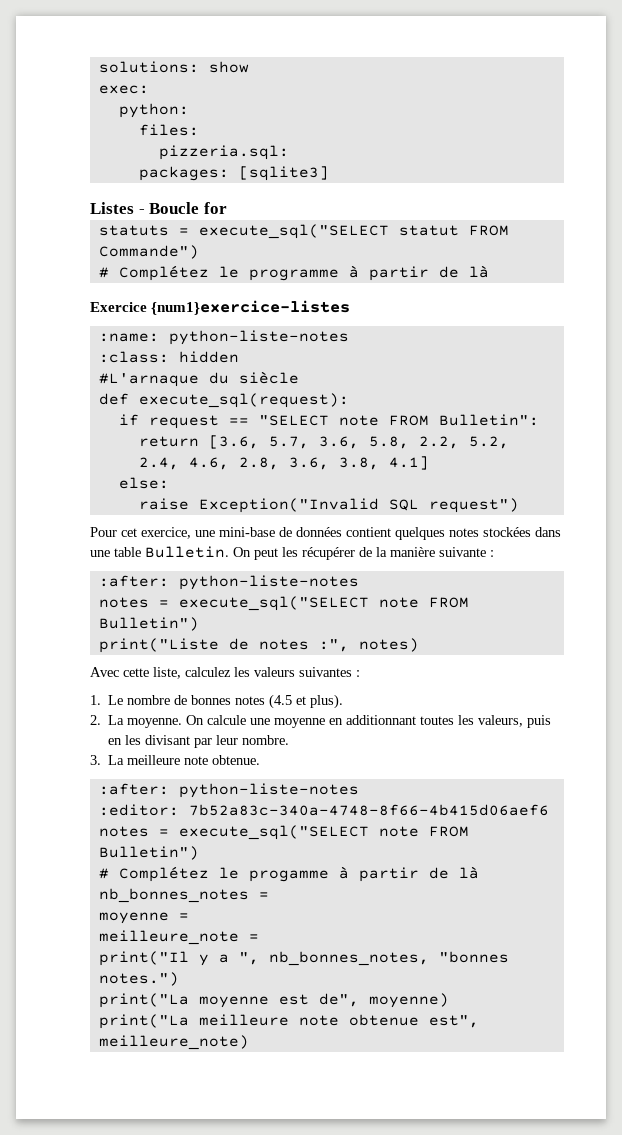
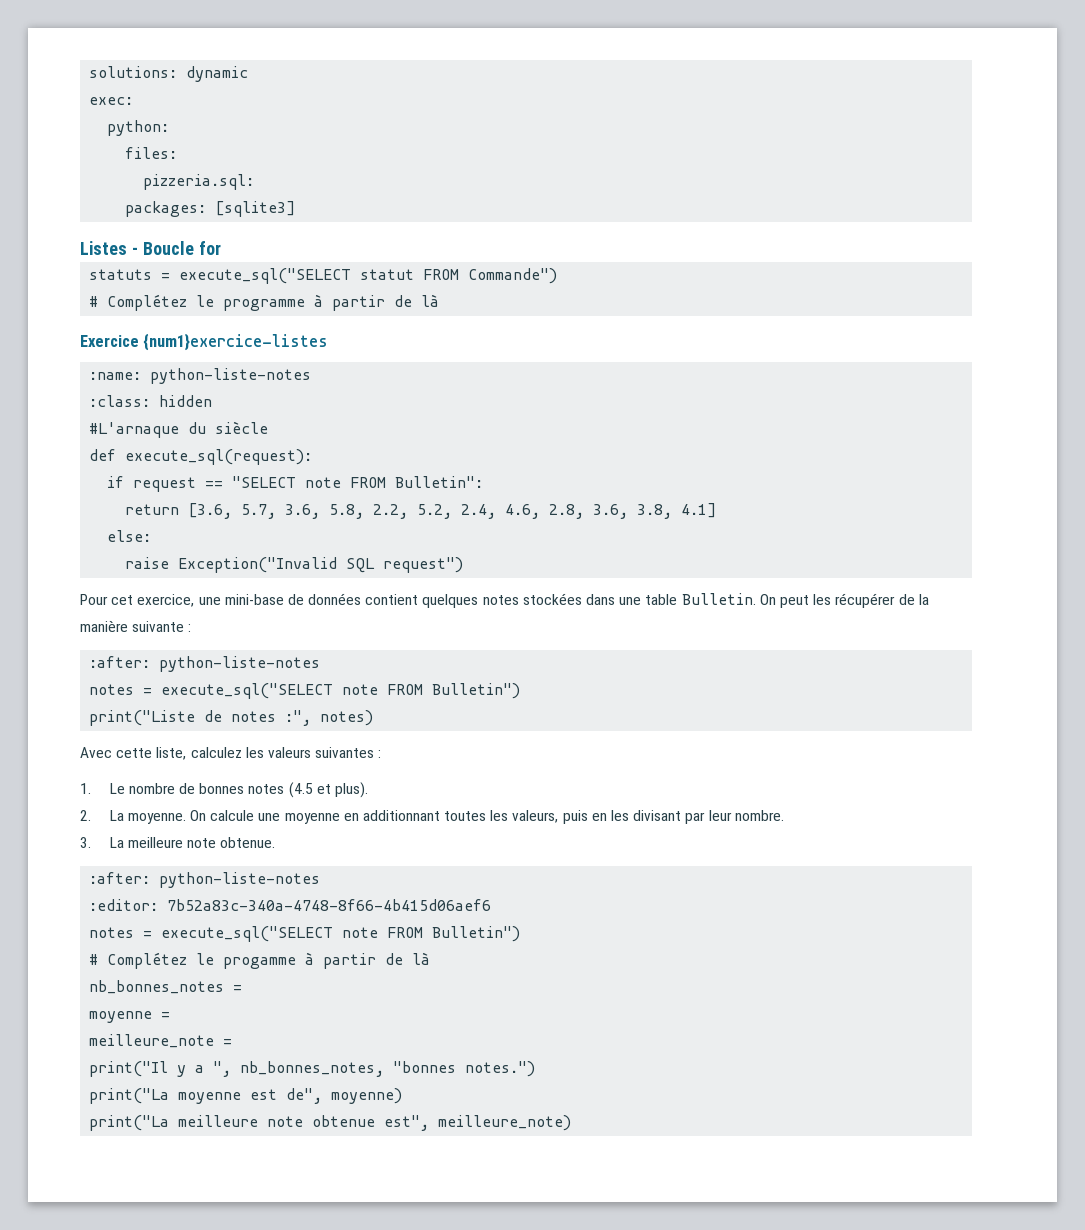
[208,61,249,73] show -> [186,66,249,82] dynamic

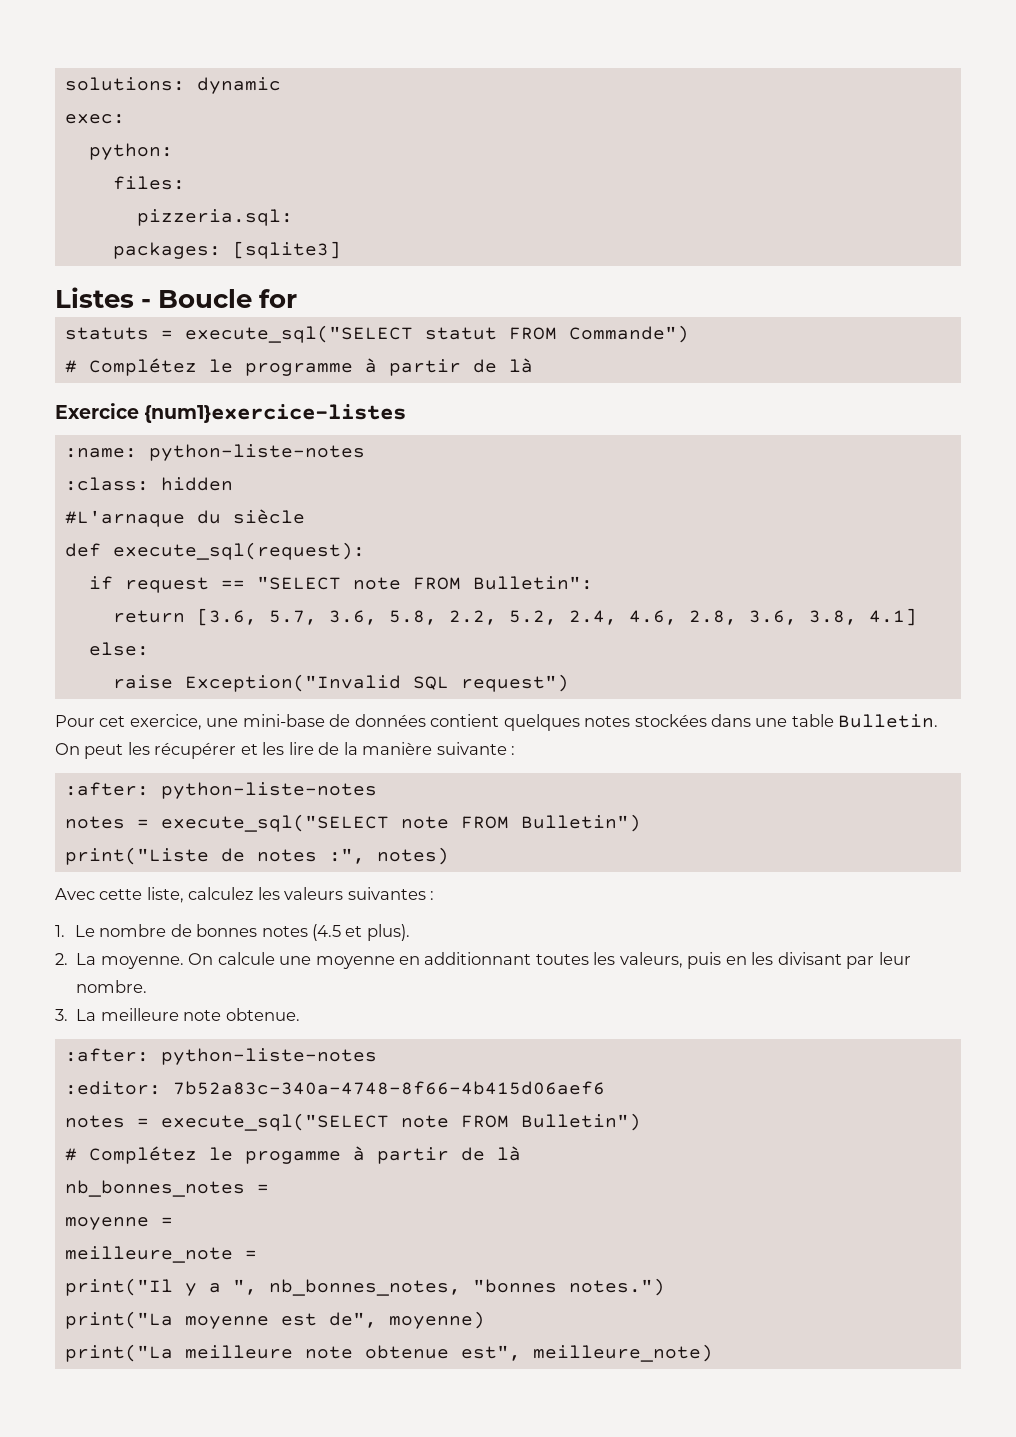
(896, 600) none -> [240,742,314,755] et les lire

